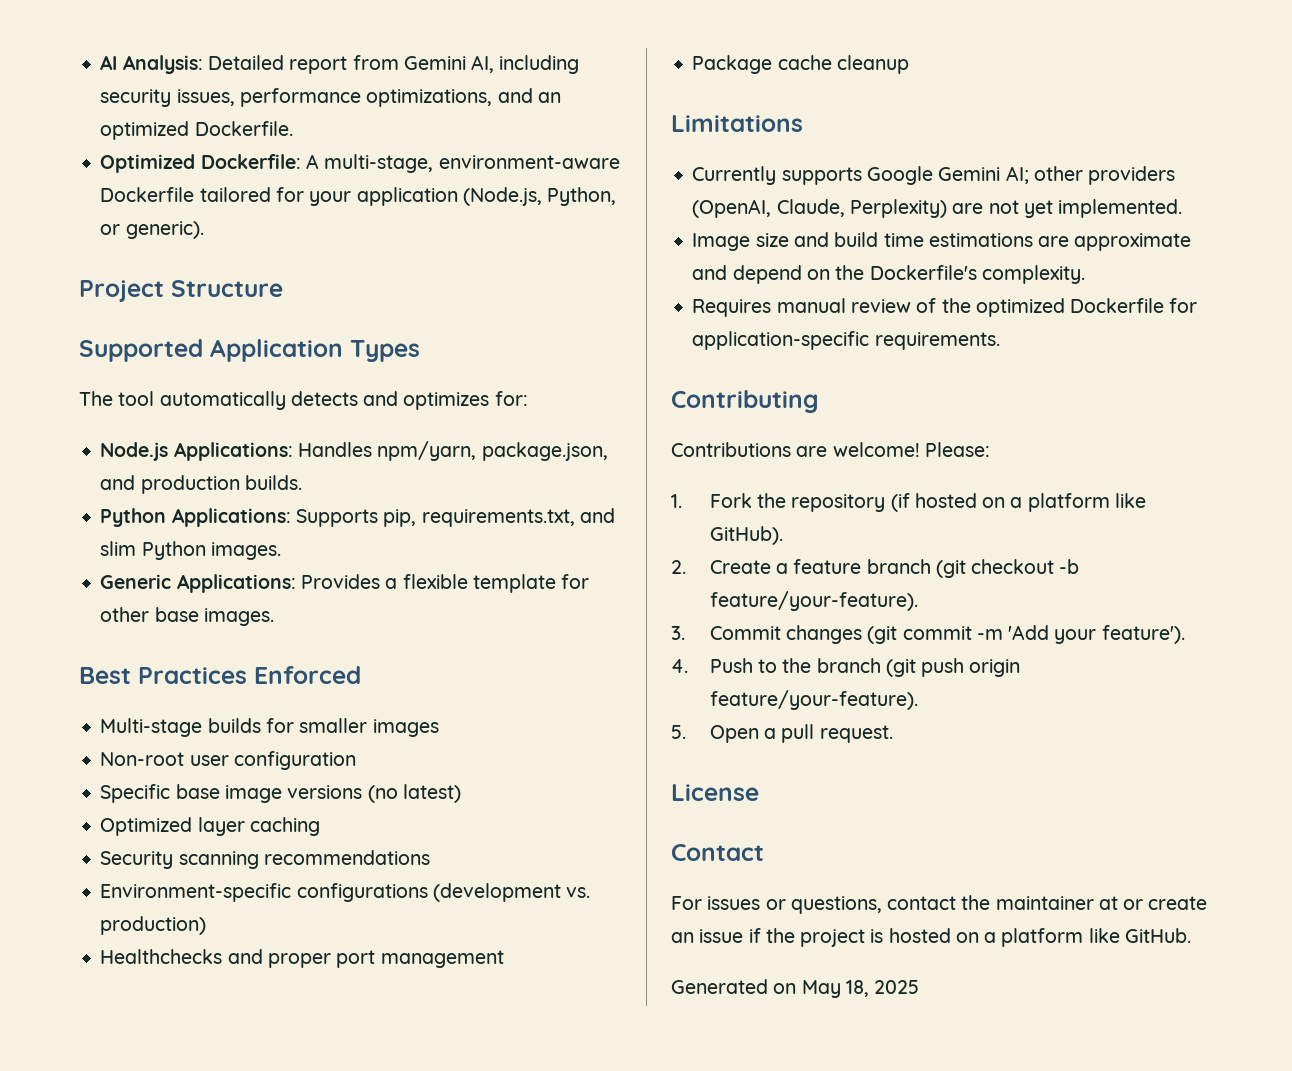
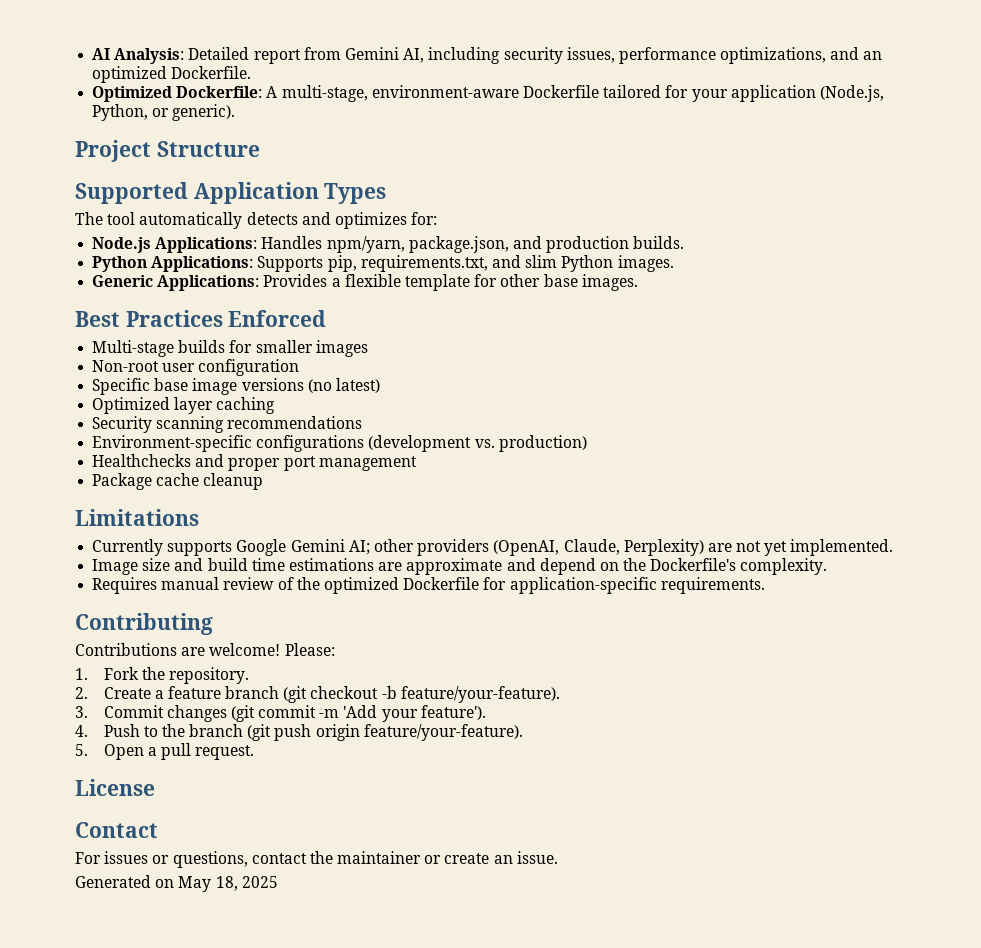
[791,493,1146,512] [709,526,783,545] repository (if hosted on a platform like GitHub). -> [168,667,249,684] repository.
[1098,896,1118,910] at -> (422, 857) none
[699,928,1191,947] issue if the project is hosted on a platform like GitHub. -> [516,851,558,864] issue.

